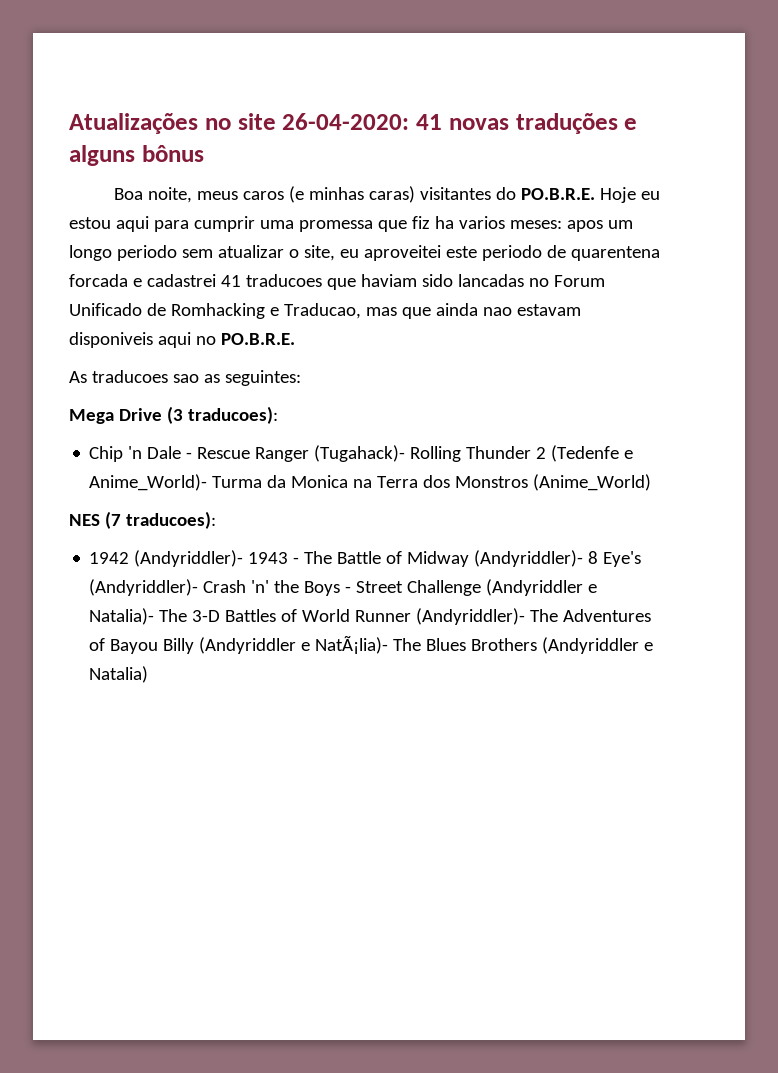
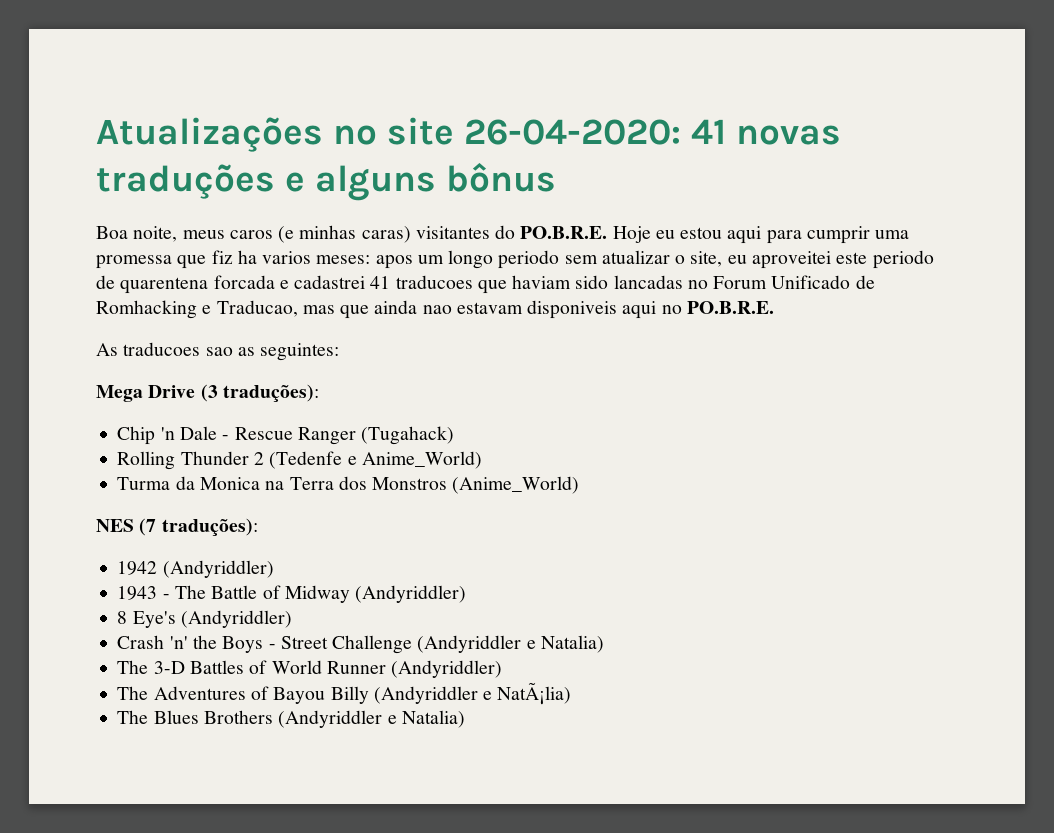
[187,406,278,424] traducoes): -> [222,384,319,402] traduções):
[314,445,406,462] (Tugahack)- -> [361,426,455,445] (Tugahack) //
[89,474,208,491] Anime_World)- -> [361,451,482,469] Anime_World) //
[125,511,216,529] traducoes): -> [161,518,258,536] traduções):
[134,550,244,567] (Andyriddler)- -> [162,560,274,578] (Andyriddler) //
[474,550,584,567] (Andyriddler)- -> [355,585,467,603] (Andyriddler) //
[89,579,199,596] (Andyriddler)- -> [180,610,292,628] (Andyriddler) //
[89,608,155,625] Natalia)- -> [540,635,604,653] Natalia) //
[416,608,526,625] (Andyriddler)- -> [391,660,503,678] (Andyriddler) //
[315,635,389,654] NatÃ¡lia)- -> [497,682,572,705] NatÃ¡lia) //

